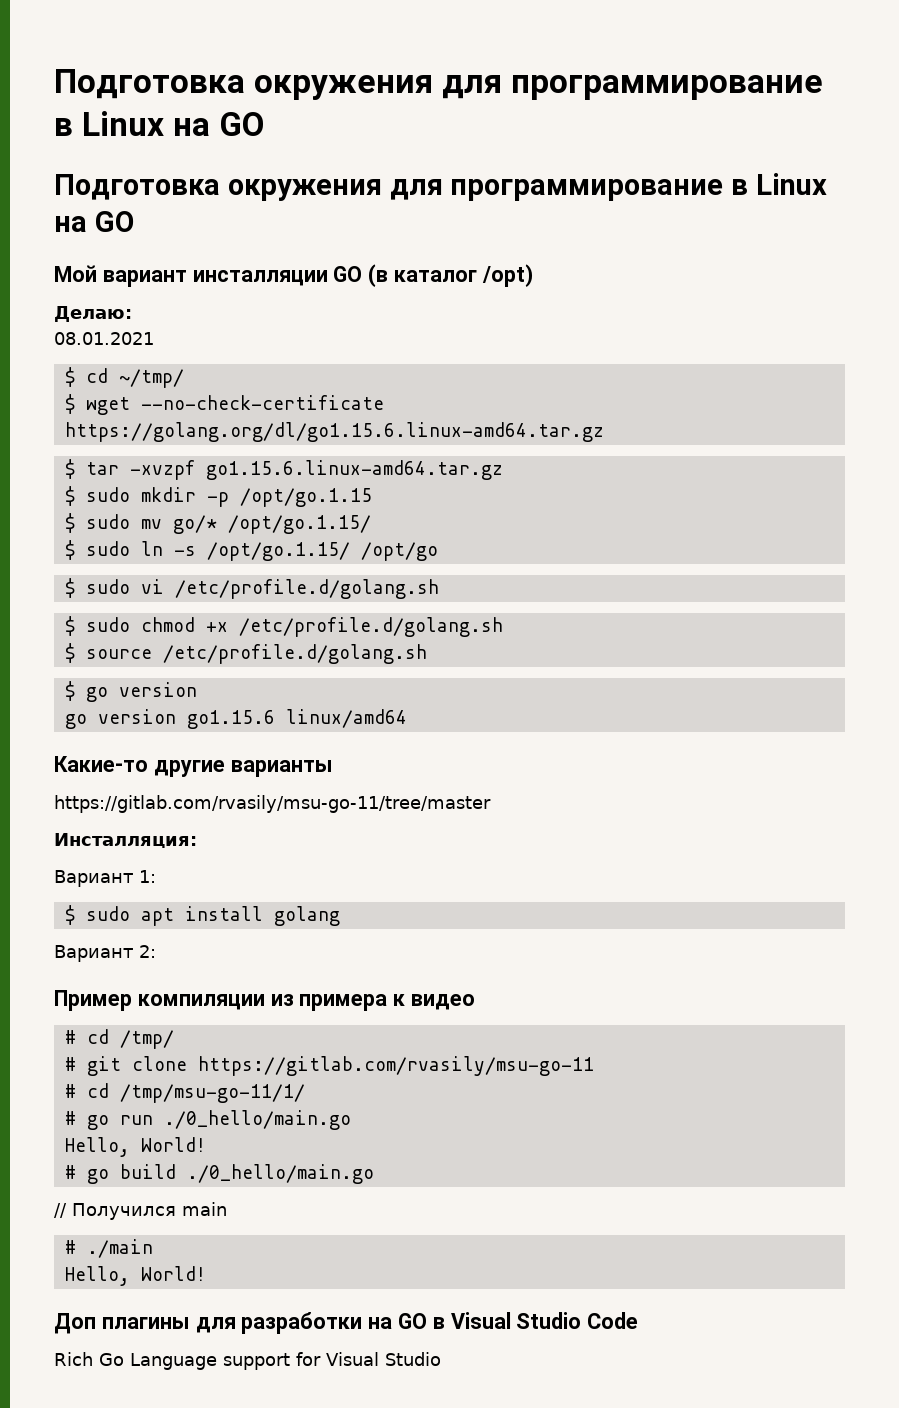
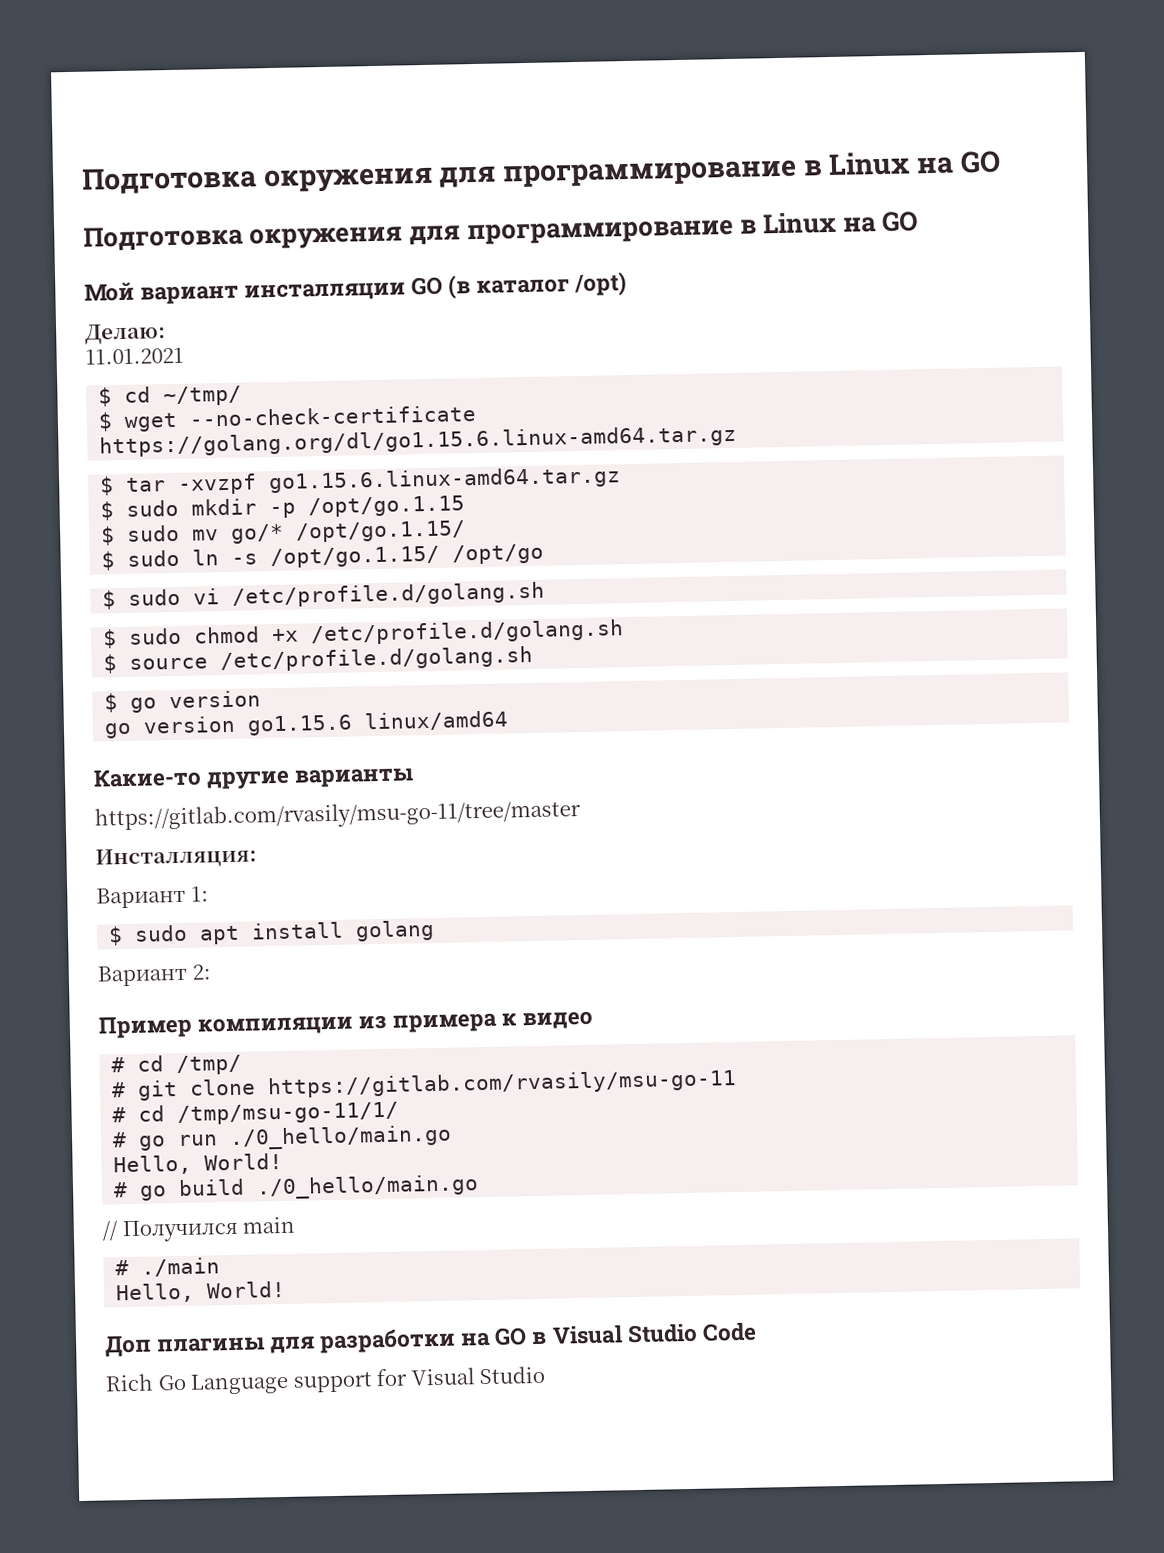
[54,332,154,345] 08.01.2021 -> [85,347,184,365] 11.01.2021

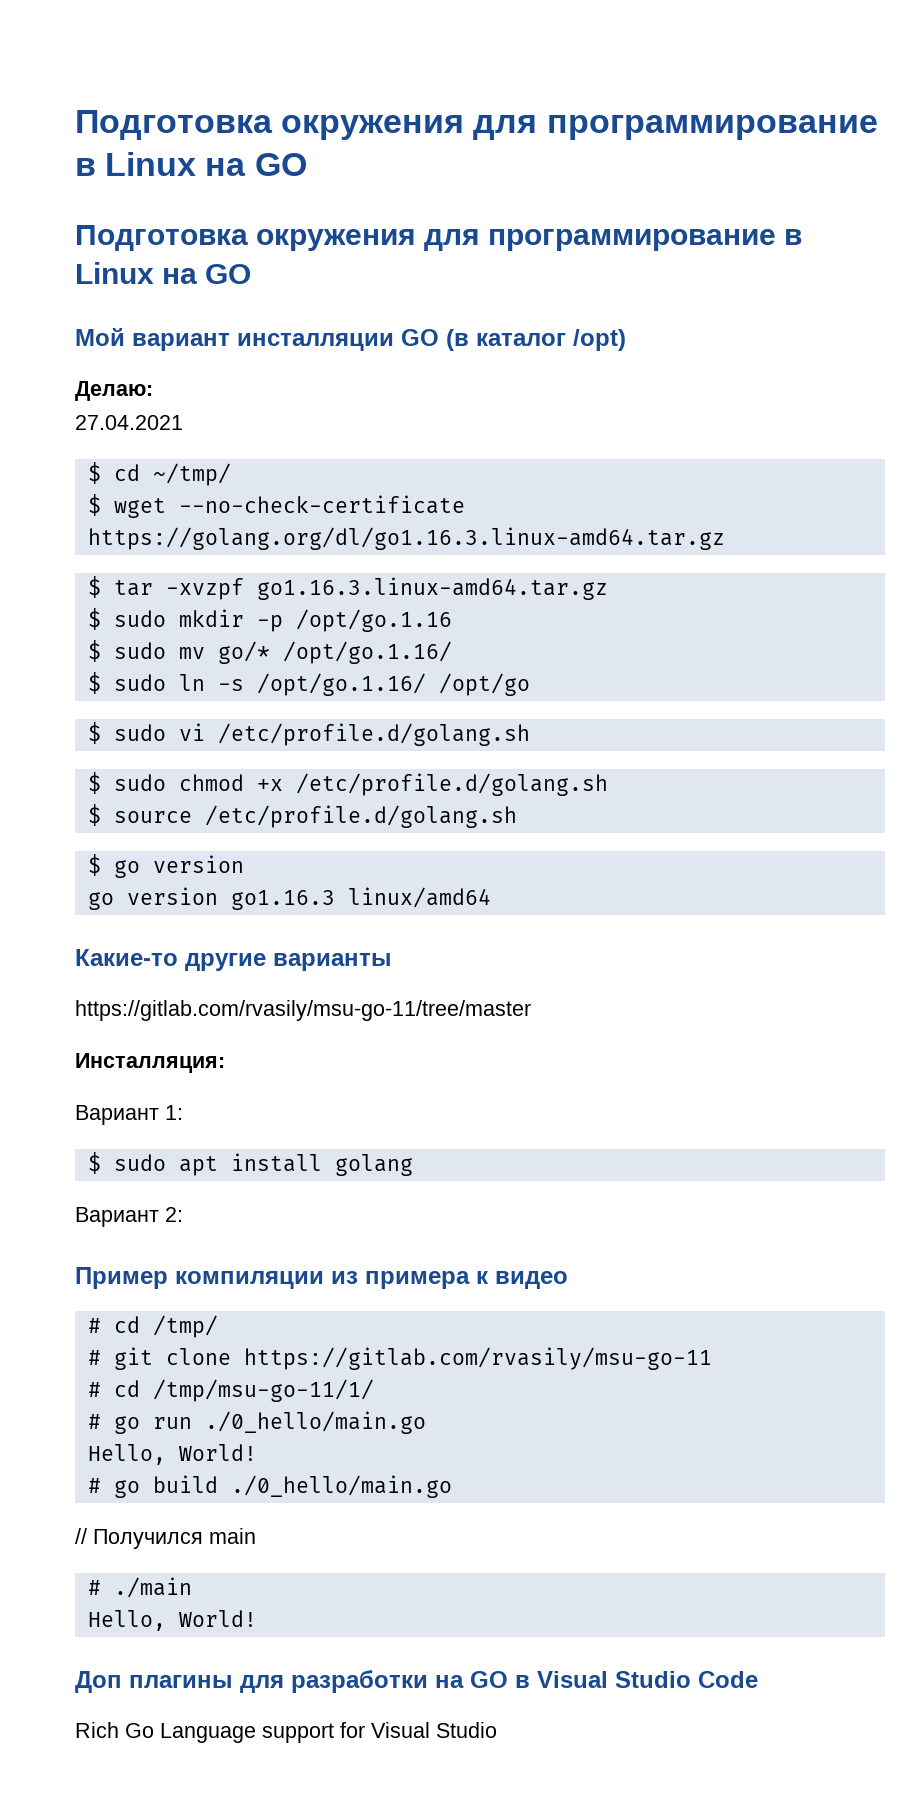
[85,347,184,365] 11.01.2021 -> [75,415,183,430] 27.04.2021
[99,424,738,458] https://golang.org/dl/go1.15.6.linux-amd64.tar.gz -> [87,527,725,550] https://golang.org/dl/go1.16.3.linux-amd64.tar.gz
[268,466,622,494] go1.15.6.linux-amd64.tar.gz -> [256,577,608,600] go1.16.3.linux-amd64.tar.gz
[308,495,466,518] /opt/go.1.15 -> [295,609,452,632] /opt/go.1.16
[295,520,467,543] /opt/go.1.15/ -> [282,641,452,664] /opt/go.1.16/
[270,545,441,569] /opt/go.1.15/ -> [256,673,426,696] /opt/go.1.16/
[247,714,354,736] go1.15.6 -> [230,890,335,910] go1.16.3

